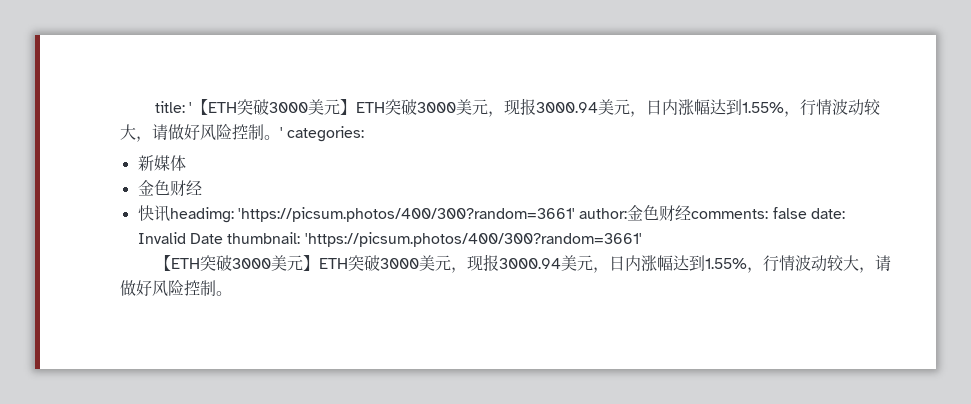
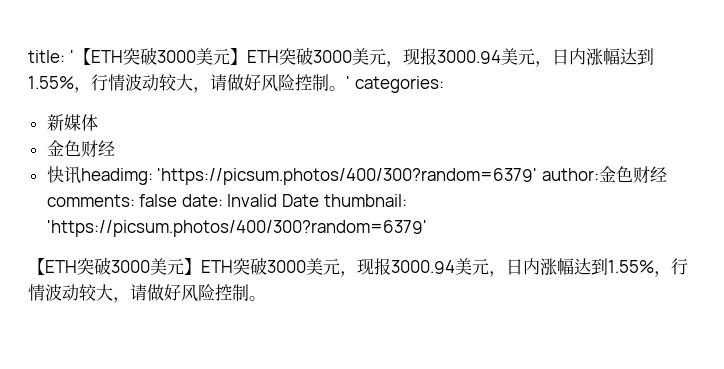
[237,207,575,222] 'https://picsum.photos/400/300?random=3661' -> [157,168,538,185] 'https://picsum.photos/400/300?random=6379'
[304,232,642,247] 'https://picsum.photos/400/300?random=3661' -> [46,220,427,237] 'https://picsum.photos/400/300?random=6379'

